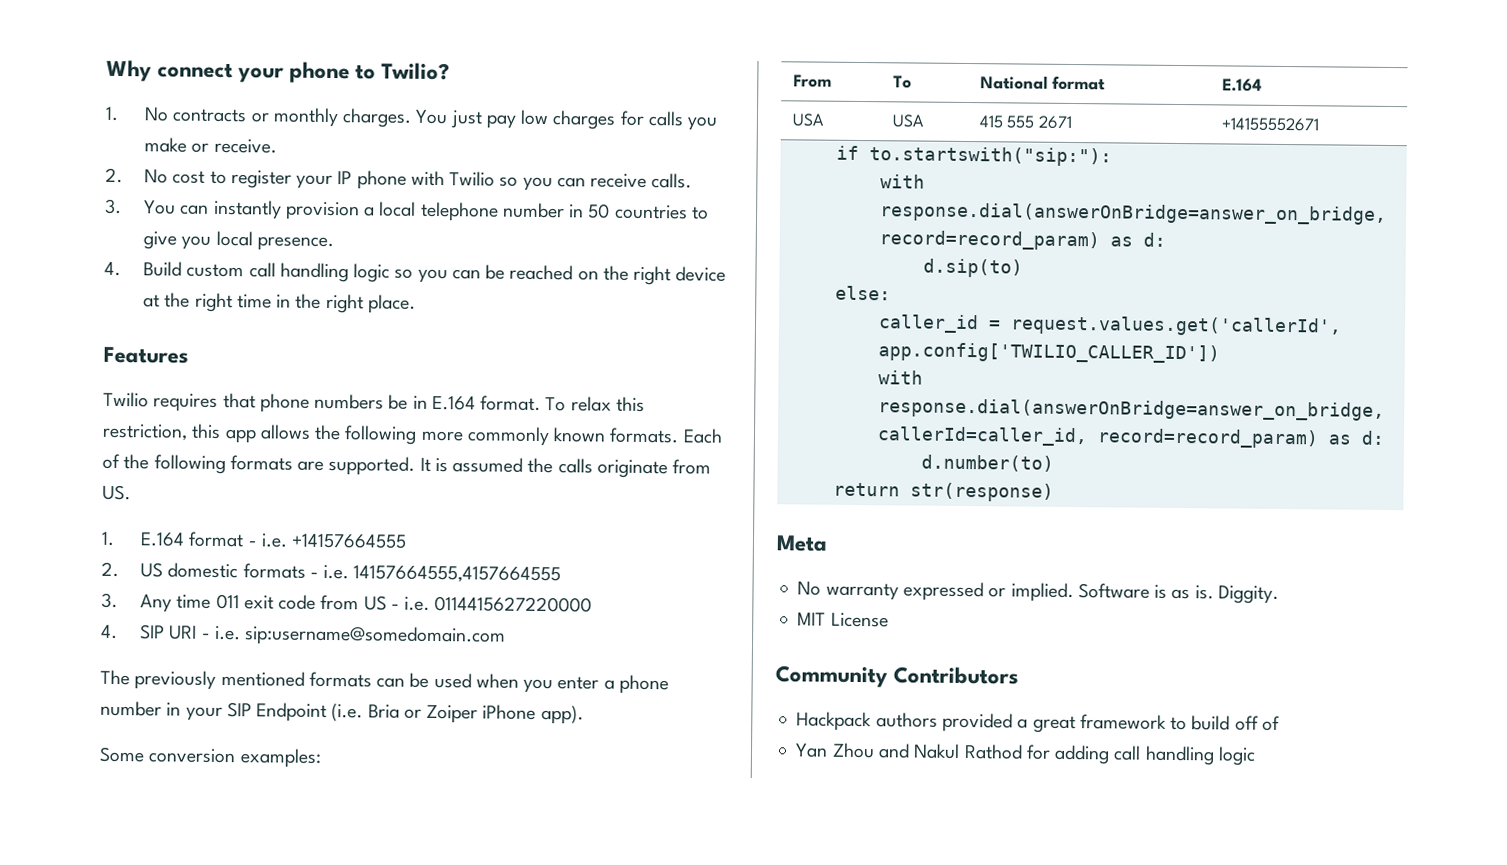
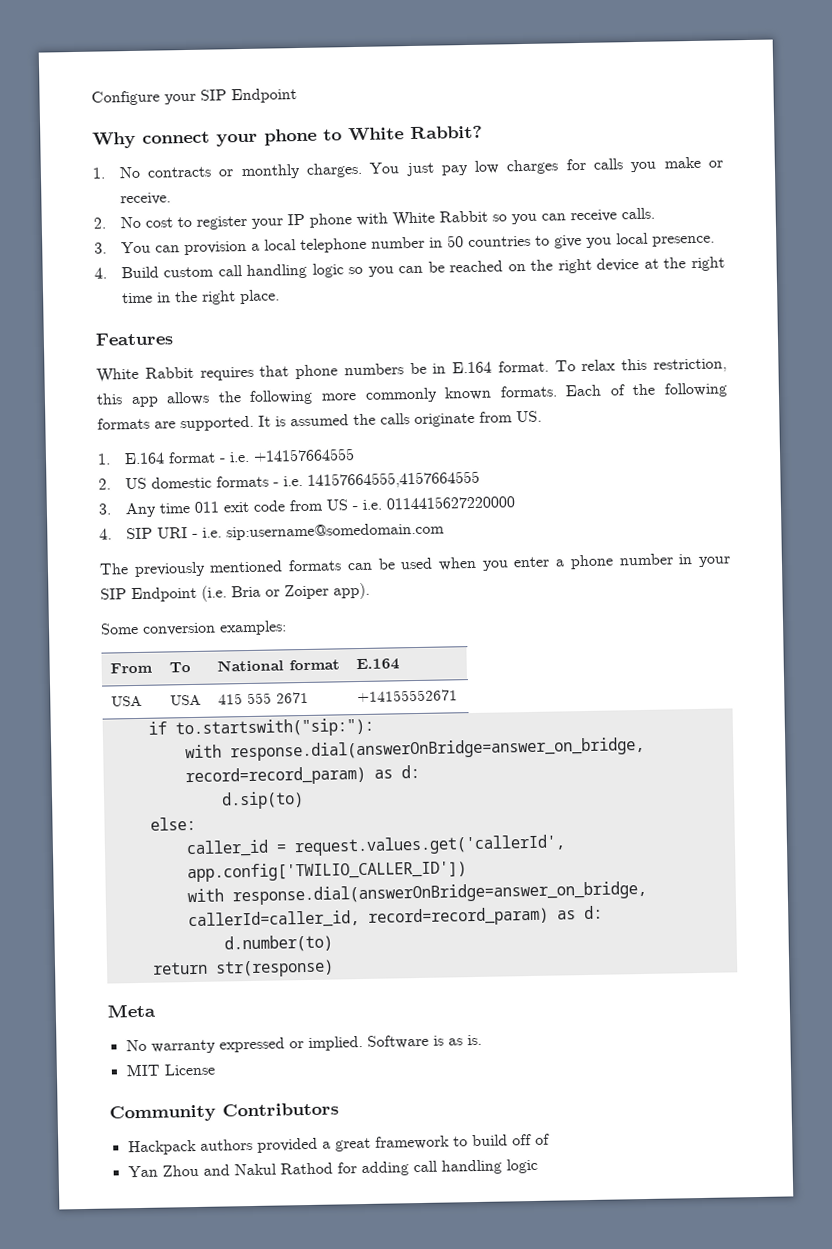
(106, 70) none -> [91,88,297,106] Configure your SIP Endpoint //
[381,62,451,81] Twilio? -> [348,125,483,142] White Rabbit?
[449,171,496,187] Twilio -> [391,210,488,227] White Rabbit
[212,199,282,220] instantly -> (180, 249) none
[103,391,149,408] Twilio -> [96,366,194,383] White Rabbit
[482,704,537,720] iPhone -> (329, 592) none
[1217,585,1279,604] Diggity. -> (482, 1040) none

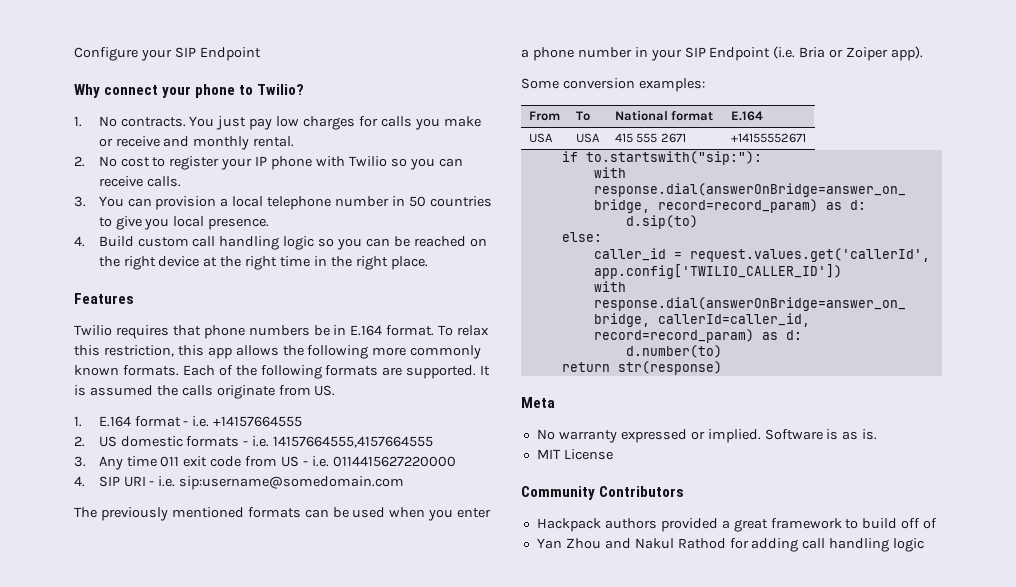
[348,125,483,142] White Rabbit? -> [257,84,305,95] Twilio?
[147,162,363,180] contracts or monthly charges. -> [120,117,186,127] contracts.
[119,192,171,206] receive. -> [115,136,295,150] receive and monthly rental.
[391,210,488,227] White Rabbit -> [348,156,387,167] Twilio
[96,366,194,383] White Rabbit -> [74,325,112,336] Twilio

